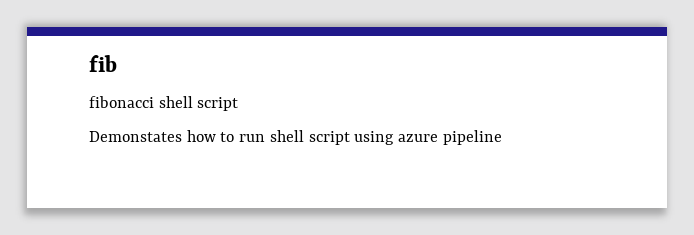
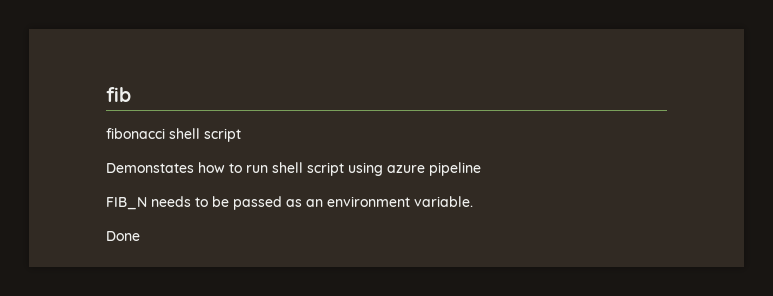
(502, 137) none -> [106,196,473,210] [106,231,140,241] // FIB_N needs to be passed as an environment variable. // Done

